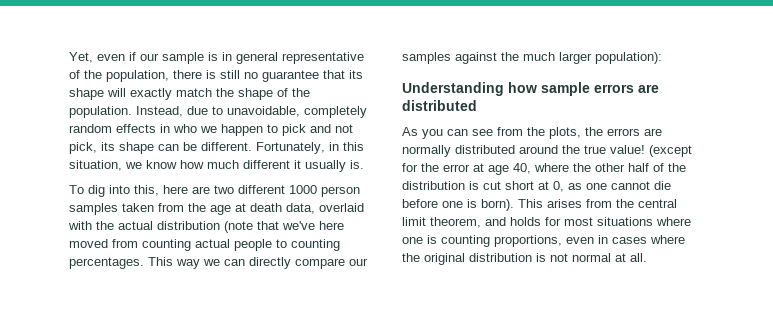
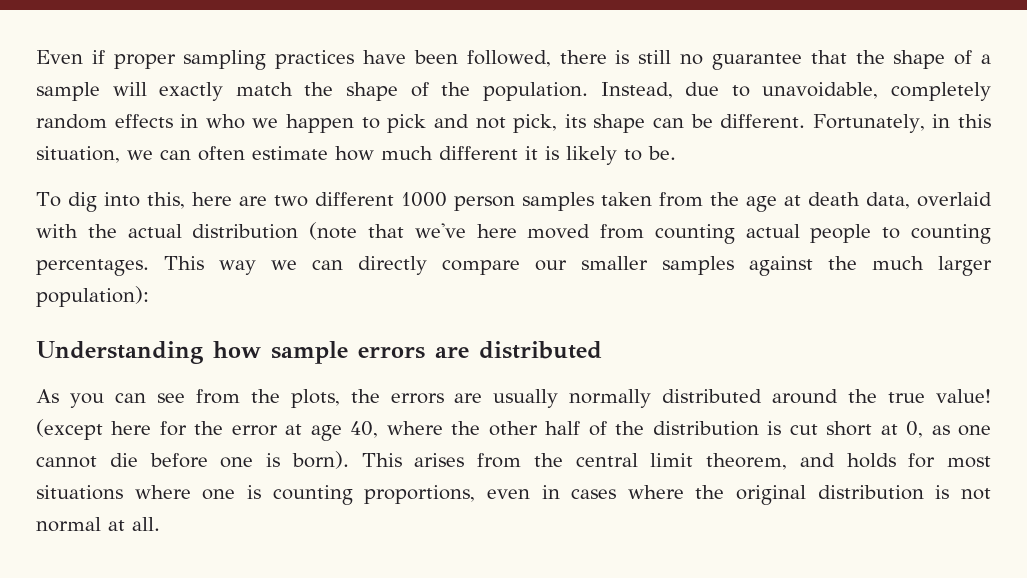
[69,52,364,64] [69,70,169,82] Yet, even if our sample is in general representative of the population, -> [36,50,551,70] Even if proper sampling practices have been followed,
[349,70,363,79] [69,88,104,100] its shape -> [855,50,992,69] [36,82,100,101] the shape of a sample
[146,160,177,169] know -> [160,146,328,161] can often estimate
[305,160,364,172] usually is. -> [545,146,676,165] is likely to be.
(368, 262) none -> [581,256,648,270] smaller
(662, 132) none -> [493,389,559,408] usually
(692, 151) none -> [111,421,152,435] here

